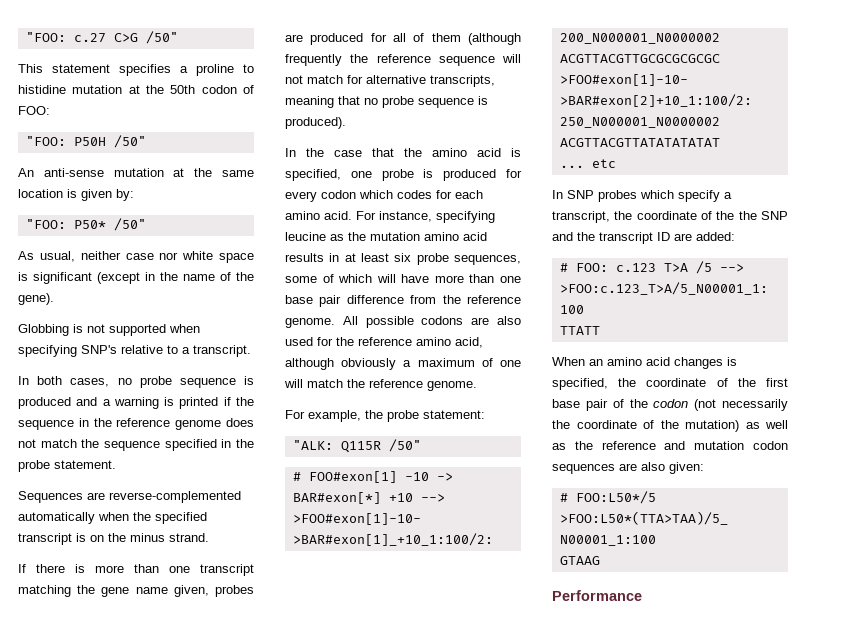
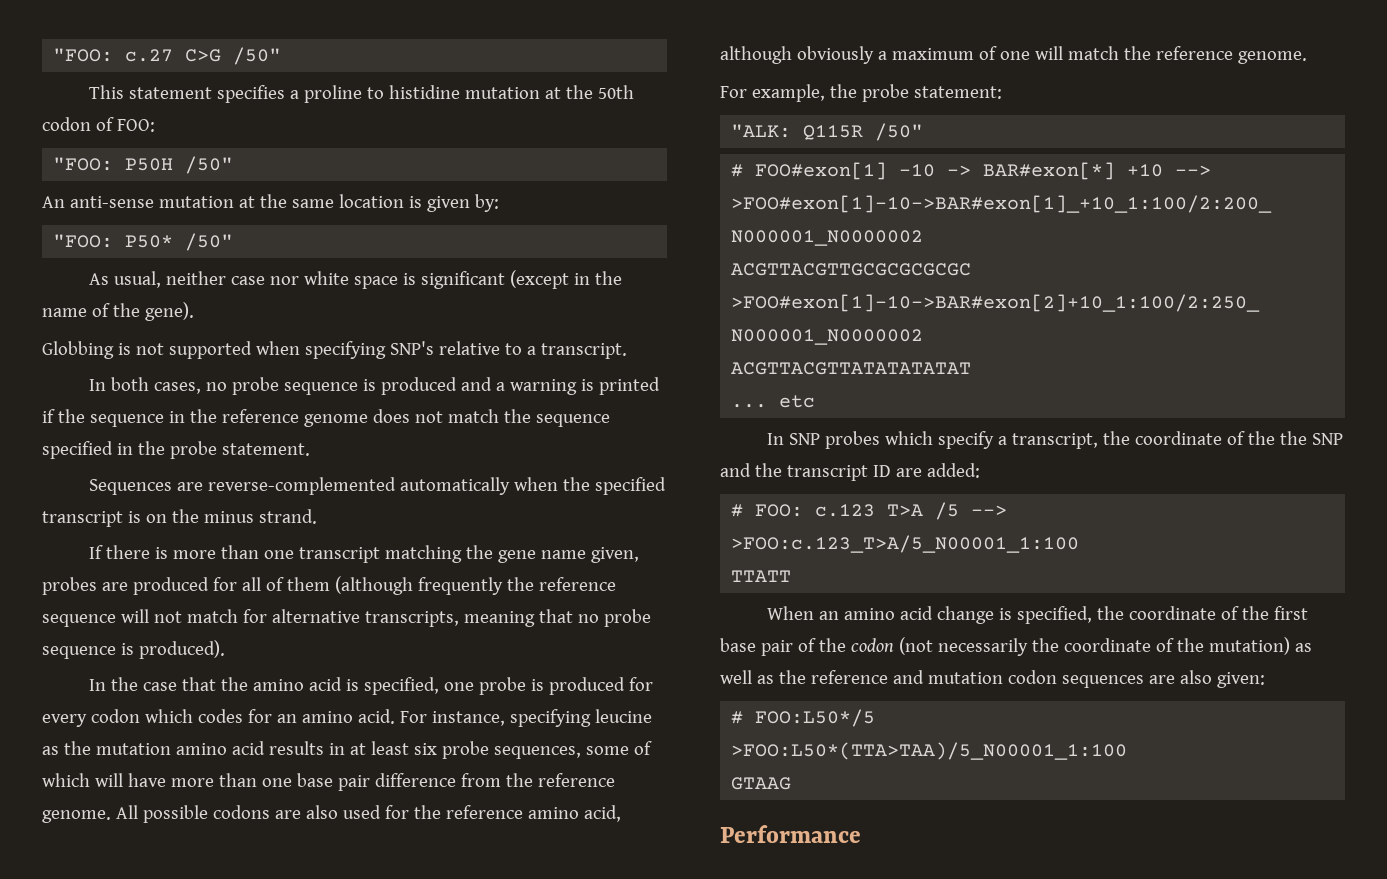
[455,190,483,199] each -> [276,714,297,723] an
[674,357,723,369] changes -> [936,606,994,624] change

